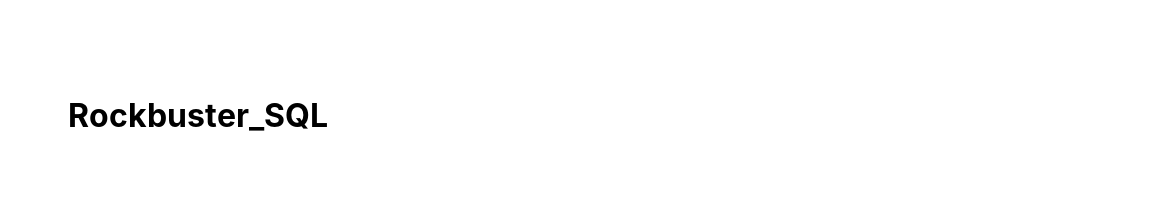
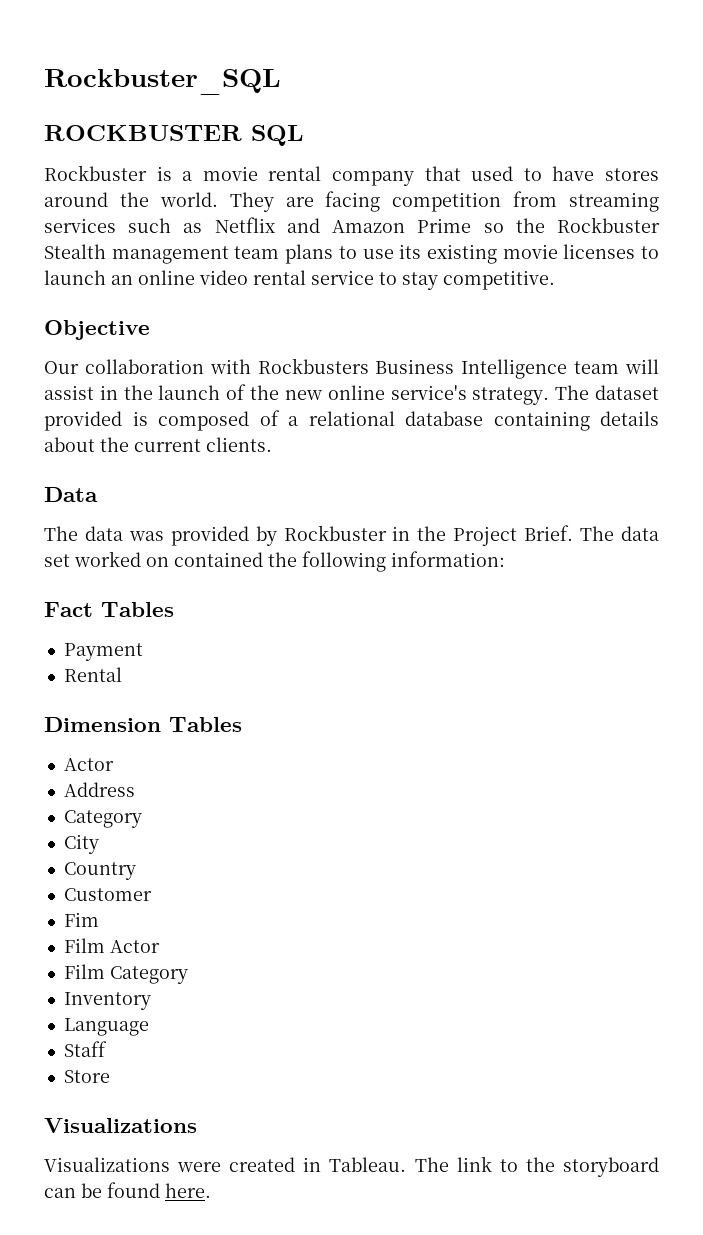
(328, 117) none -> [44,125,304,146] [44,165,660,186] [44,191,659,212] [44,217,660,233] [44,244,659,264] [44,270,555,290] [44,320,150,340] [44,358,659,379] [44,384,659,405] [44,410,659,431] [44,437,272,452] [44,487,98,502] [44,525,659,546] [44,551,505,572] [44,602,174,617] [63,643,143,661] [63,667,122,682] [44,717,242,732] [63,758,114,771] [63,782,135,797] [63,810,142,828] [63,834,99,854] [63,862,136,880] [63,888,152,901] [63,912,99,927] [63,938,160,953] [63,964,188,984] [63,992,151,1010] [63,1018,149,1036] [63,1041,107,1057] [63,1070,110,1083] [44,1118,197,1133] [44,1156,659,1177] [44,1182,211,1198] // ROCKBUSTER SQL // Rockbuster is a movie rental company that used to have stores around the world. They are facing competition from streaming services such as Netflix and Amazon Prime so the Rockbuster Stealth management team plans to use its existing movie licenses to launch an online video rental service to stay competitive. // Objective // Our collaboration with Rockbusters Business Intelligence team will assist in the launch of the new online service's strategy. The dataset provided is composed of a relational database containing details about the current clients. // Data // The data was provided by Rockbuster in the Project Brief. The data set worked on contained the following information: // Fact Tables // Payment // Rental // Dimension Tables // Actor // Address // Category // City // Country // Customer // Fim // Film Actor // Film Category // Inventory // Language // Staff // Store // Visualizations // Visualizations were created in Tableau. The link to the storyboard can be found here.

